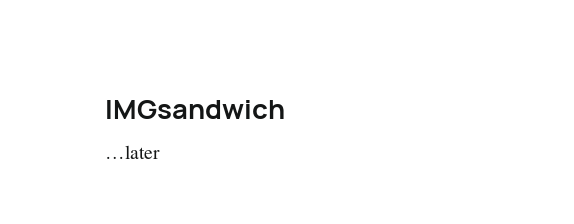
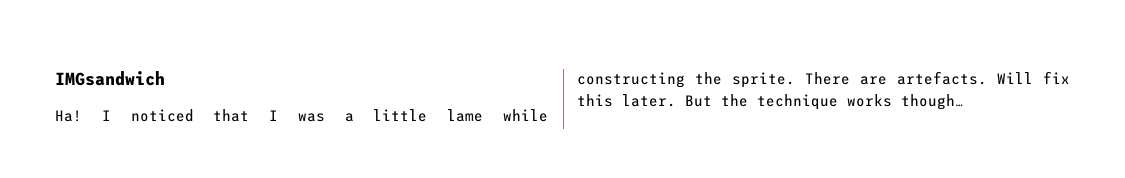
[105,145,160,159] …later -> [55,109,548,122] [577,71,1070,88] [577,94,964,110] Ha! I noticed that I was a little lame while constructing the sprite. There are artefacts. Will fix this later. But the technique works though…

